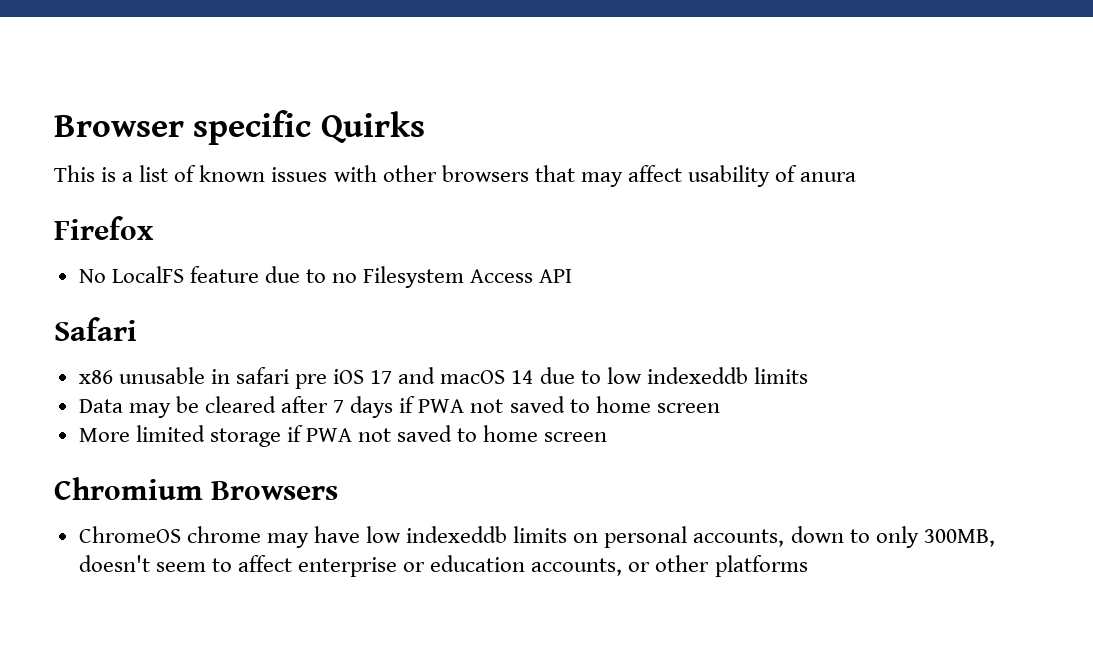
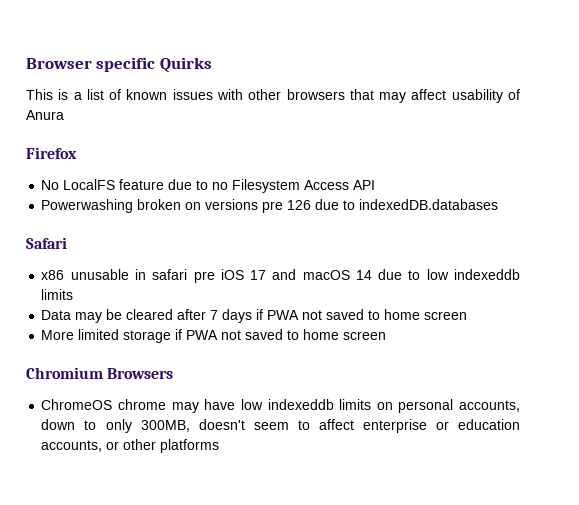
[800,172,857,182] anura -> [26,110,64,120] Anura
(573, 276) none -> [41,199,499,213] // Powerwashing broken on versions pre 126 due to indexedDB.databases

